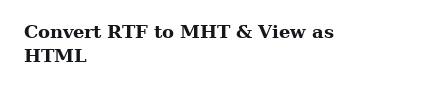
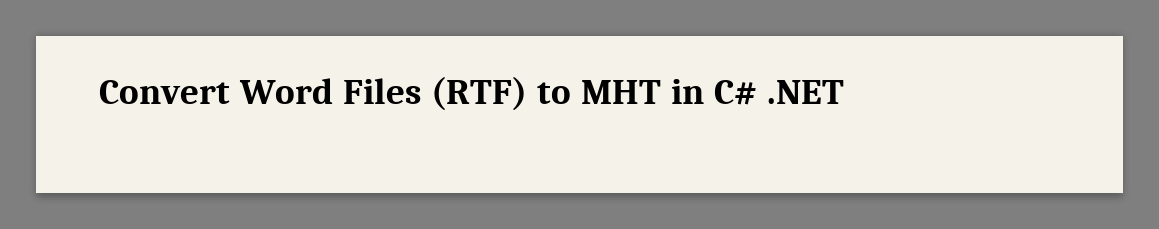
[107,25,334,38] [24,49,87,62] RTF to MHT & View as HTML -> [238,76,844,111] Word Files (RTF) to MHT in C# .NET

